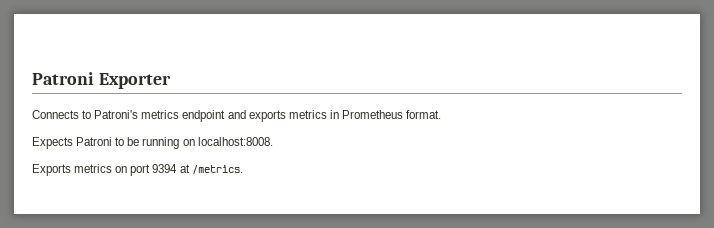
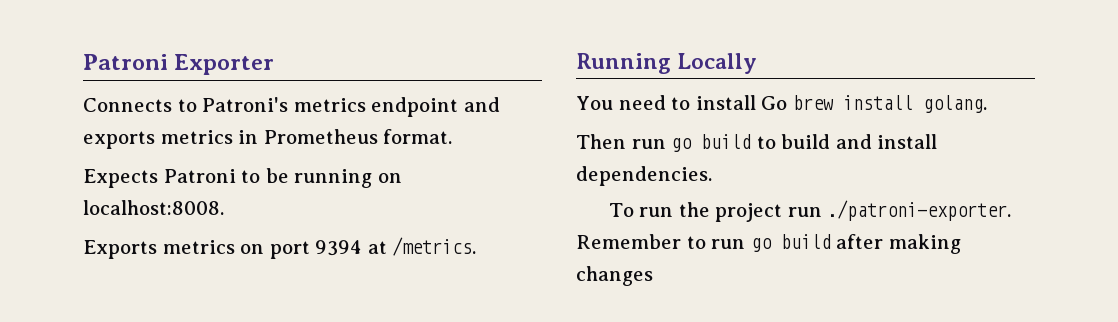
(243, 169) none -> [576,53,758,74] [576,95,987,113] [576,134,938,152] [576,166,712,186] [608,200,1012,222] [576,234,961,254] [576,266,653,286] // Running Locally // You need to install Go brew install golang. // Then run go build to build and install dependencies. // To run the project run ./patroni-exporter. Remember to run go build after making changes

